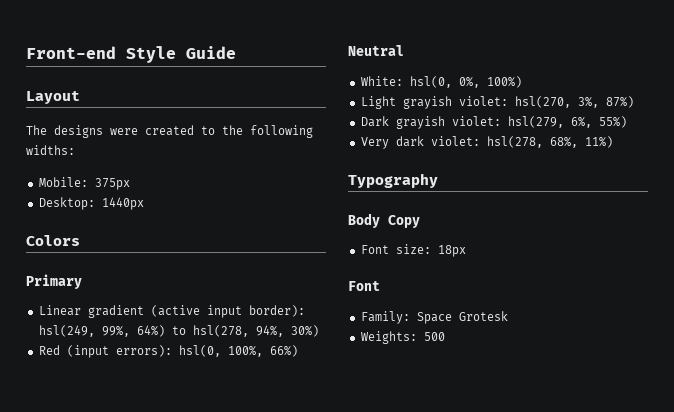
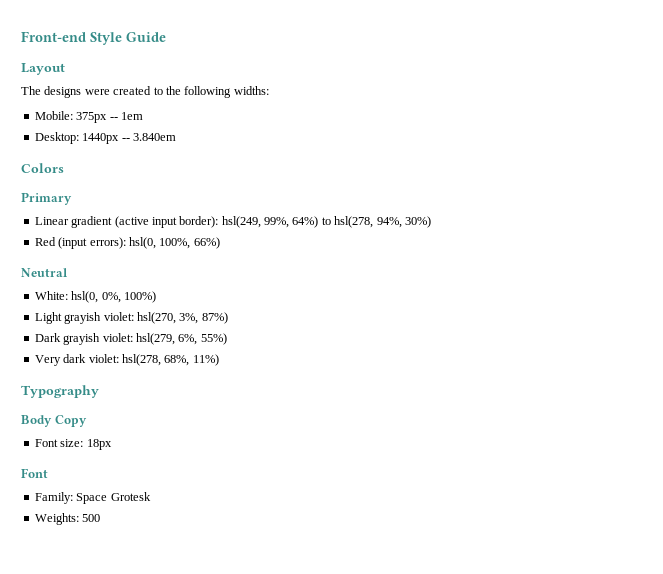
(130, 184) none -> [109,112,143,120] -- 1em
(144, 203) none -> [121,133,176,141] -- 3.840em

